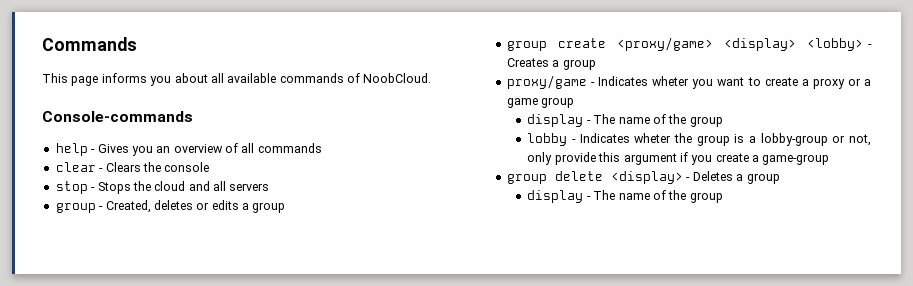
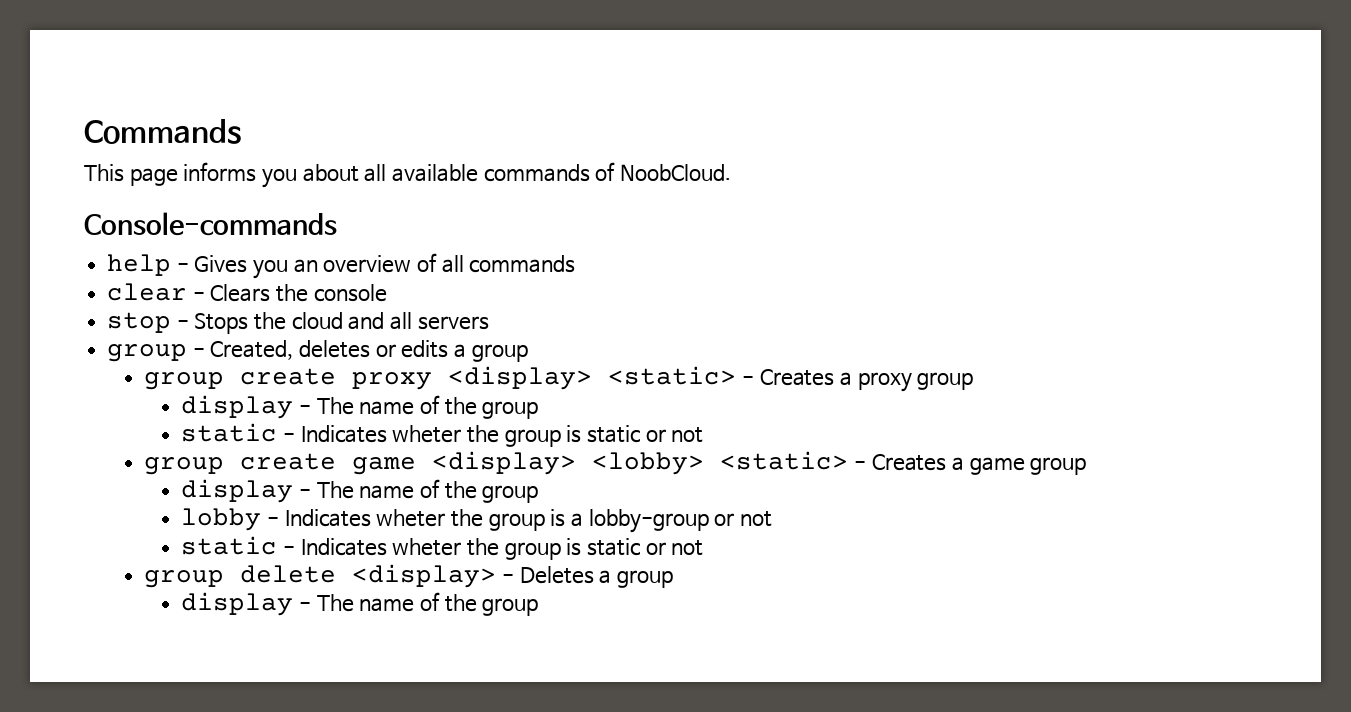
[617,37,872,51] [507,58,596,70] [507,75,861,89] <proxy/game> <display> <lobby> - Creates a group // proxy/game - Indicates wheter you want to create a proxy or -> [352,366,974,392] [181,395,539,419] [181,423,704,447] [144,451,947,475] proxy <display> <static> - Creates a proxy group // display - The name of the group // static - Indicates wheter the group is static or not // group create game <display> <lobby> <static> - Creates
[849,134,871,146] [527,152,830,165] not, only provide this argument if you create a game-group -> [739,511,772,527] [181,536,704,560] not // static - Indicates wheter the group is static or not

